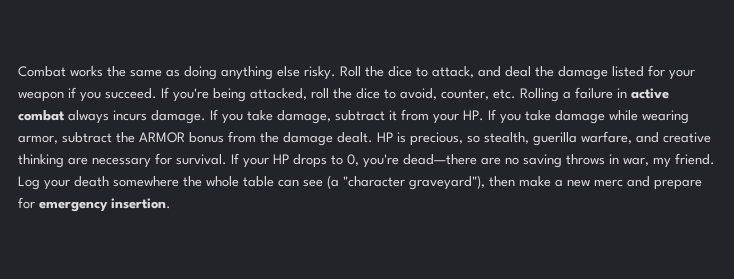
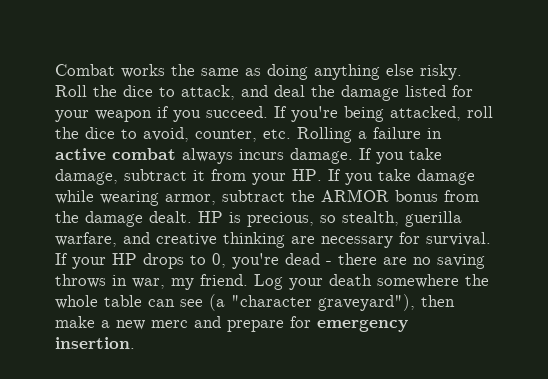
[403,154,477,165] dead—there -> [285,253,377,265] dead - there

